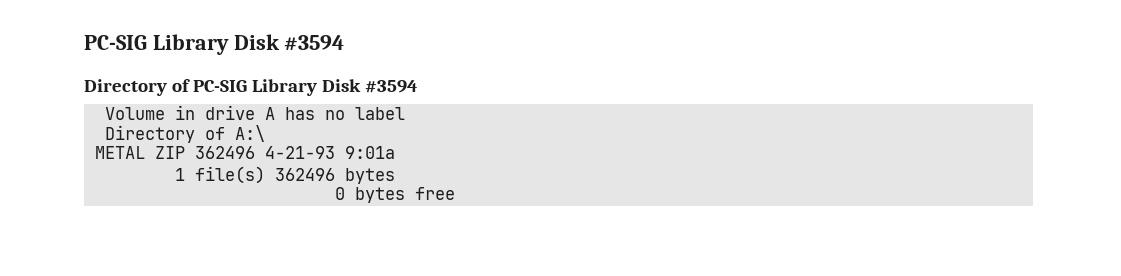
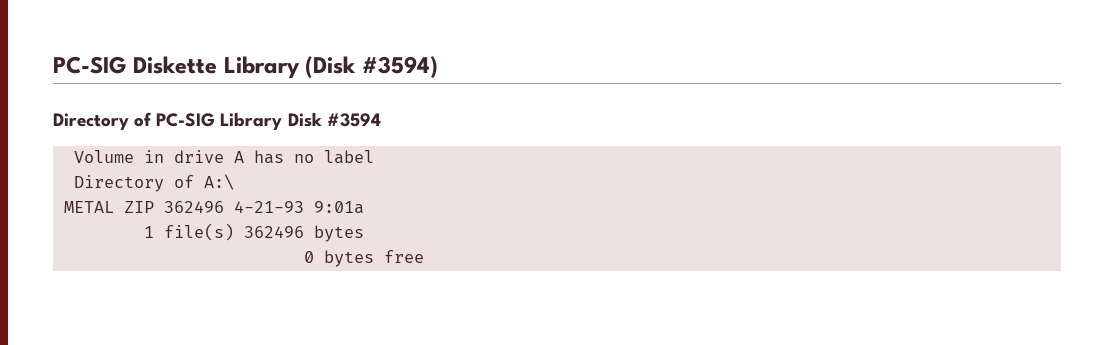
[84,34,345,55] PC-SIG Library Disk #3594 -> [53,56,438,78] PC-SIG Diskette Library (Disk #3594)

